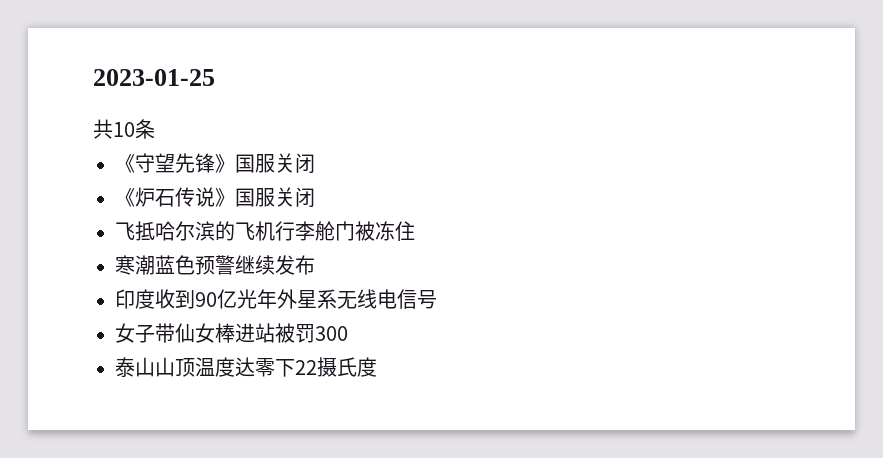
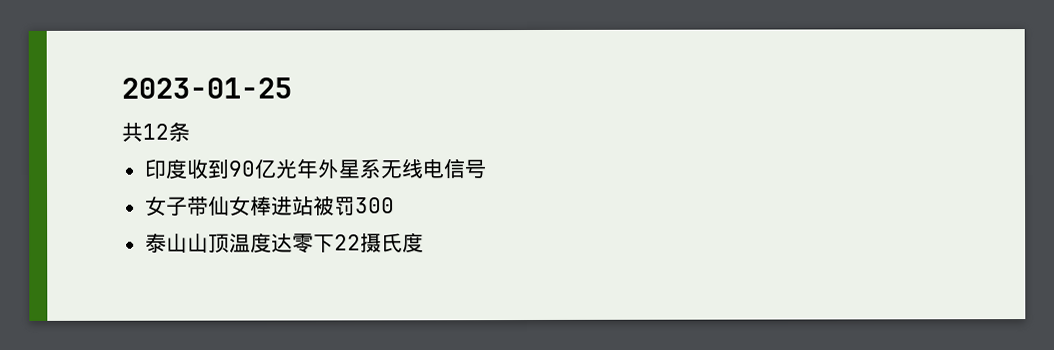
[113,122,135,137] 10 -> [142,123,169,140] 12
[115,153,315,174] [115,187,315,208] [115,221,415,241] [115,255,315,275] // 《守望先锋》国服关闭 // 《炉石传说》国服关闭 // 飞抵哈尔滨的飞机行李舱门被冻住 // 寒潮蓝色预警继续发布 -> (190, 131) none

